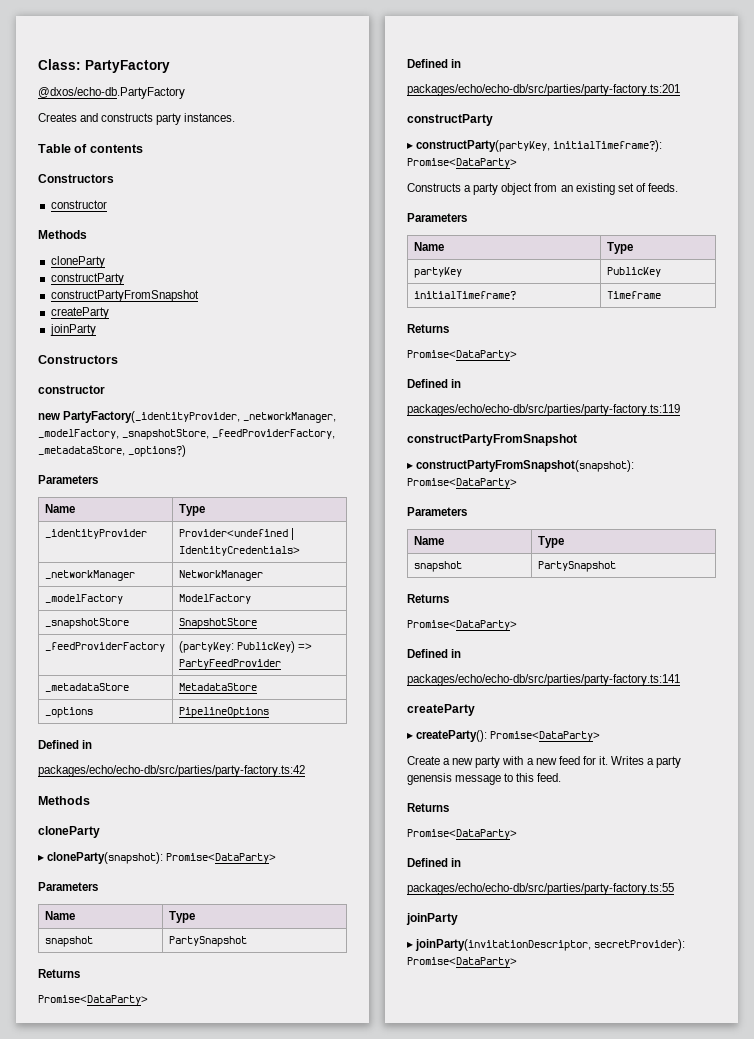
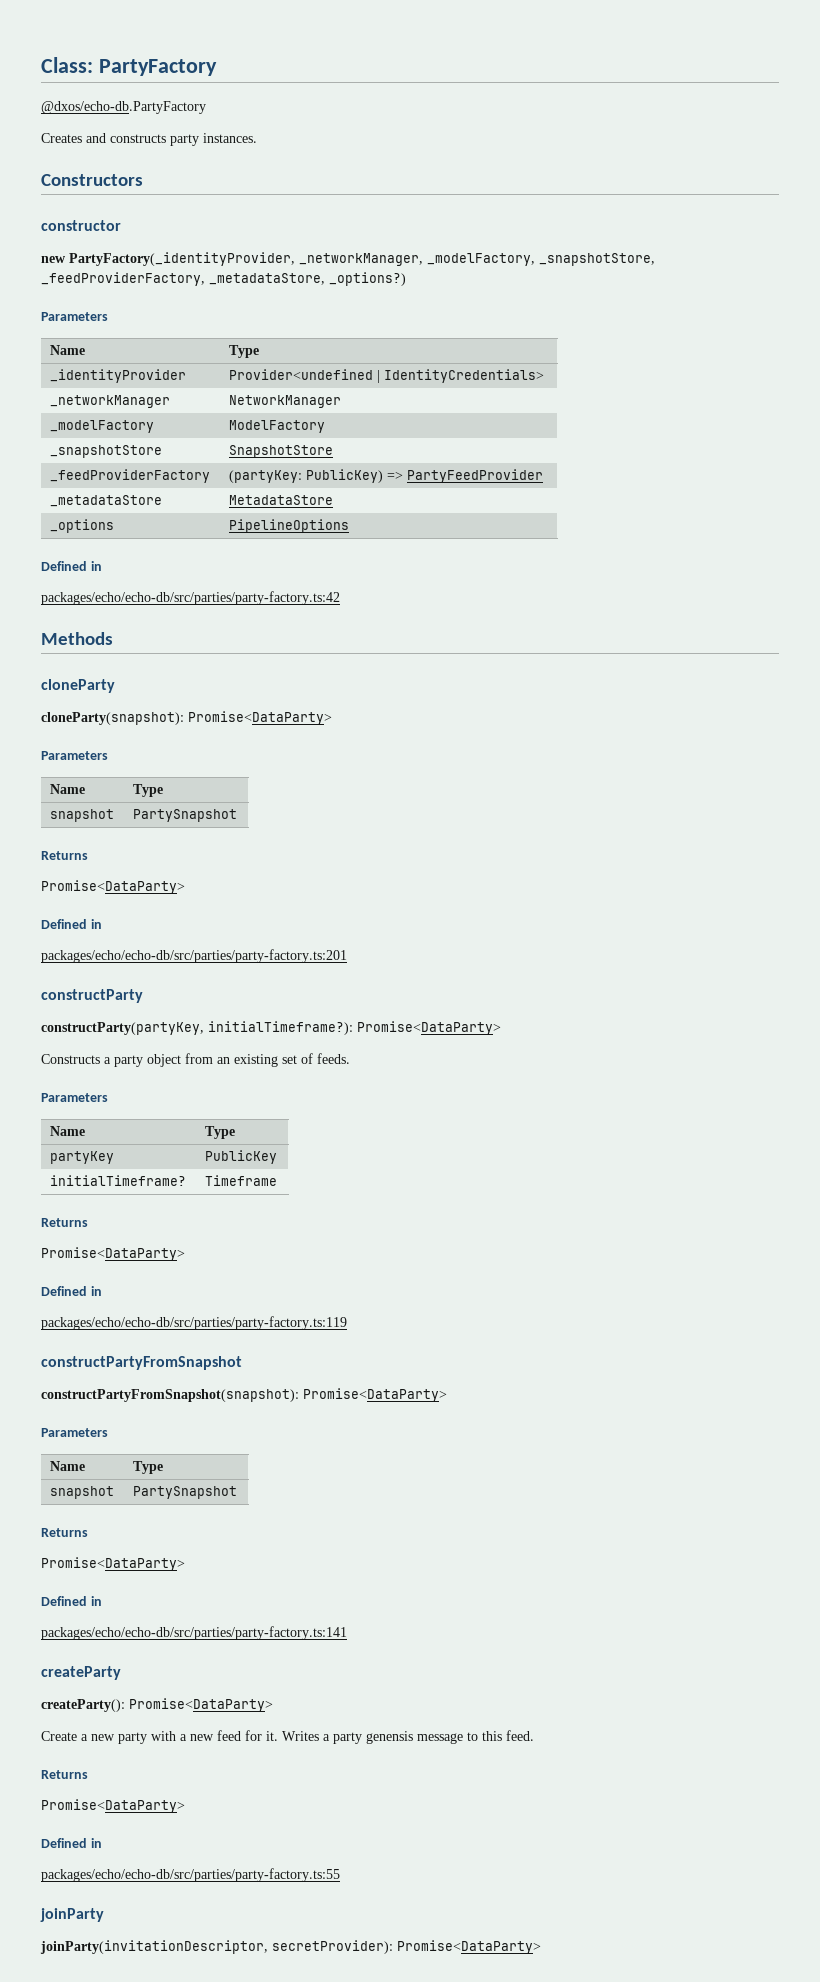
[38,144,143,153] [38,174,114,183] [50,200,107,209] [38,230,87,239] [50,256,105,268] [50,273,124,285] [50,290,199,302] [50,307,109,319] [49,324,96,336] // Table of contents // Constructors // constructor // Methods // cloneParty // constructParty // constructPartyFromSnapshot // createParty // joinParty -> (257, 138) none
[38,854,44,861] ▸ -> (115, 686) none
[407,142,413,149] ▸ -> (143, 996) none
[407,462,413,469] ▸ -> (242, 1363) none
[407,732,413,739] ▸ -> (121, 1673) none
[407,941,413,948] ▸ -> (104, 1915) none

